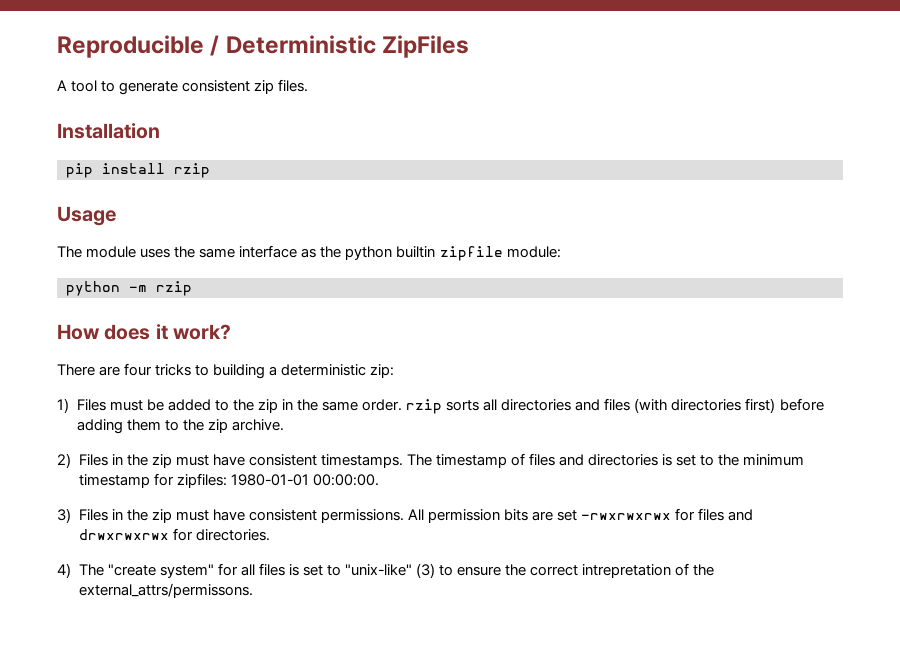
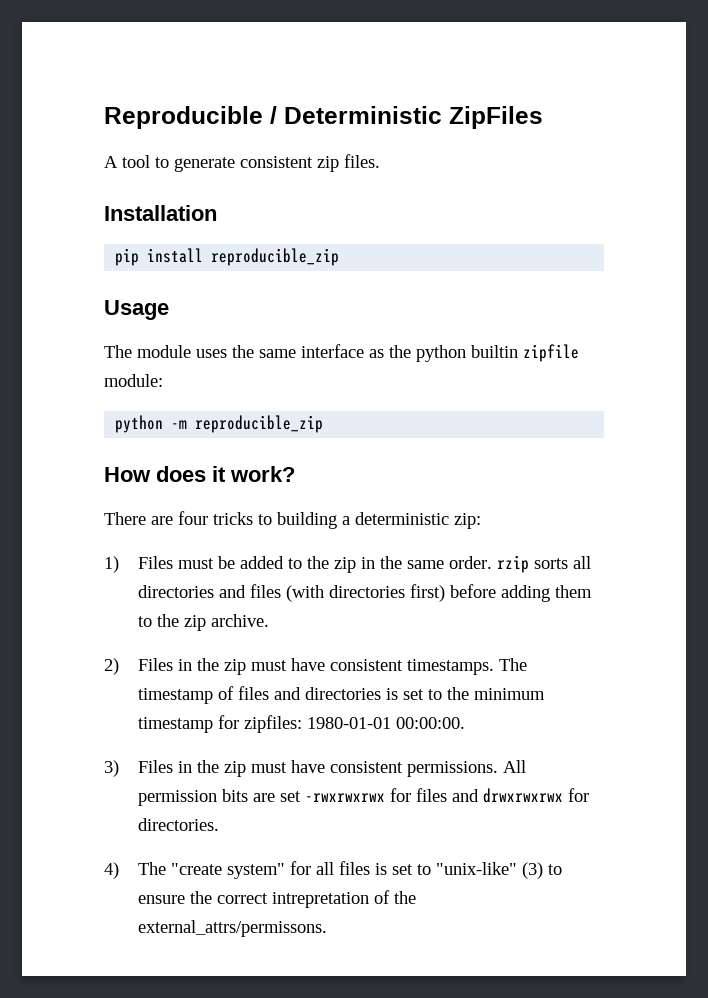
[174,163,210,178] rzip -> [211,248,340,266] reproducible_zip
[156,281,192,296] rzip -> [195,415,324,433] reproducible_zip

